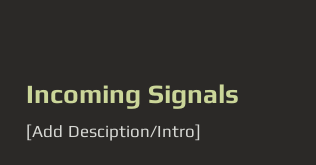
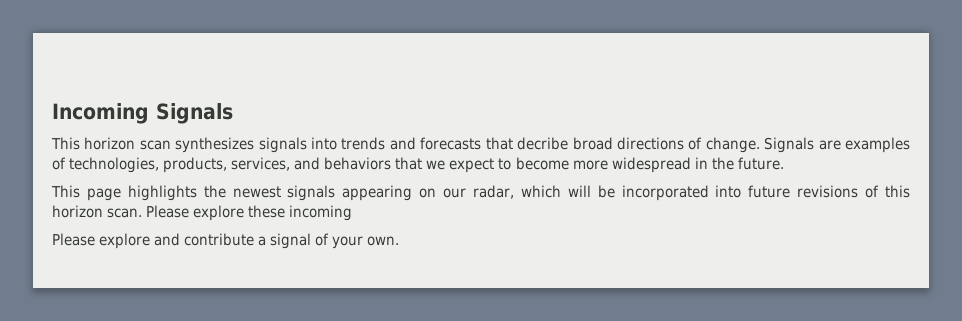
[26,124,201,141] [Add Desciption/Intro] -> [51,137,910,153] [52,157,784,173] [51,185,911,201] [52,205,353,221] [52,233,400,249] This horizon scan synthesizes signals into trends and forecasts that decribe broad directions of change. Signals are examples of technologies, products, services, and behaviors that we expect to become more widespread in the future. // This page highlights the newest signals appearing on our radar, which will be incorporated into future revisions of this horizon scan. Please explore these incoming // Please explore and contribute a signal of your own.

